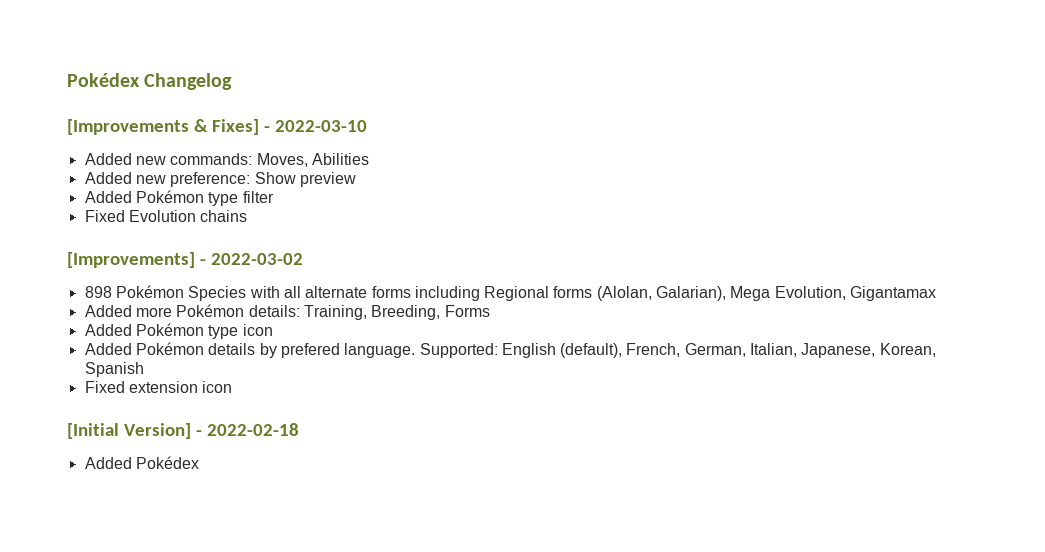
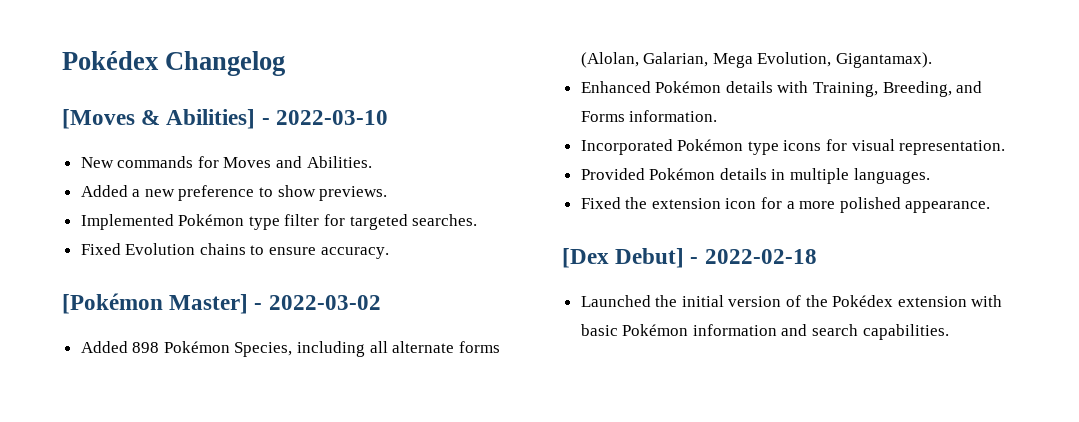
[67,119,259,135] [Improvements & Fixes] -> [62,109,256,129] [Moves & Abilities]
[84,153,369,167] [84,172,356,187] [84,191,132,203] Added new commands: Moves, Abilities // Added new preference: Show preview // Added -> [80,156,372,168] [80,185,388,201] [80,214,174,230] New commands for Moves and Abilities. // Added a new preference to show previews. // Implemented
(274, 197) none -> [324,214,478,230] for targeted searches.
[67,252,195,268] // [Improvements] -> [250,245,389,259] [62,293,249,314] to ensure accuracy. // [Pokémon Master]
(303, 259) none -> [80,341,128,353] Added
[188,286,280,301] Species with -> [234,341,366,357] Species, including
[414,286,937,301] [84,304,300,317] including Regional forms (Alolan, Galarian), Mega Evolution, Gigantamax // Added more Pokémon details: -> [580,52,933,68] [580,81,809,93] (Alolan, Galarian, Mega Evolution, Gigantamax). // Enhanced Pokémon details with
(441, 312) none -> [956,81,983,93] and
[84,323,273,339] [84,342,936,358] [84,362,144,377] [84,381,125,393] // Added Pokémon type icon // Added Pokémon details by prefered language. Supported: English (default), French, German, Italian, Japanese, Korean, Spanish // Fixed -> [629,110,718,122] [580,139,1006,155] [580,168,930,184] [580,197,648,209] information. // Incorporated Pokémon type icons for visual representation. // Provided Pokémon details in multiple languages. // Fixed the
[67,423,299,439] [84,456,199,469] // [Initial Version] - 2022-02-18 // Added Pokédex -> [761,197,991,213] [562,248,817,268] [580,295,1003,307] [580,324,949,340] for a more polished appearance. // [Dex Debut] - 2022-02-18 // Launched the initial version of the Pokédex extension with basic Pokémon information and search capabilities.

